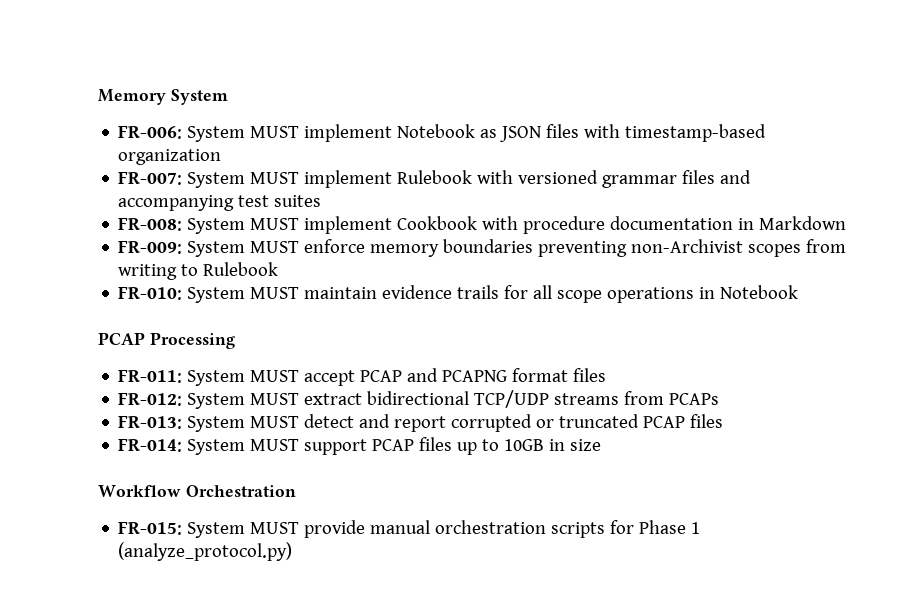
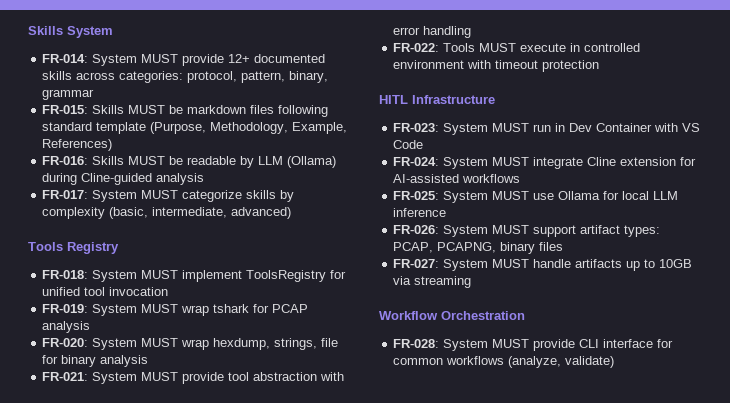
[98,89,166,105] Memory -> [28,26,63,35] Skills
[118,124,767,142] [118,149,222,165] [118,170,752,188] [118,195,322,211] [118,216,847,234] [118,239,847,257] [118,262,279,280] [118,285,799,303] [98,332,235,349] [118,368,607,386] [118,390,720,409] [118,414,724,432] [118,437,453,455] FR-006: System MUST implement Notebook as JSON files with timestamp-based organization // FR-007: System MUST implement Rulebook with versioned grammar files and accompanying test suites // FR-008: System MUST implement Cookbook with procedure documentation in Markdown // FR-009: System MUST enforce memory boundaries preventing non-Archivist scopes from writing to Rulebook // FR-010: System MUST maintain evidence trails for all scope operations in Notebook // PCAP Processing // FR-011: System MUST accept PCAP and PCAPNG format files // FR-012: System MUST extract bidirectional TCP/UDP streams from PCAPs // FR-013: System MUST detect and report corrupted or truncated PCAP files // FR-014: System MUST support PCAP files -> [42,54,326,66] [42,71,329,83] [42,89,95,100] [42,105,329,117] [42,122,348,134] [42,139,113,151] [42,156,337,168] [42,173,205,185] [42,190,295,202] [42,207,292,219] [28,242,119,254] [42,270,347,282] [42,287,169,296] [42,304,309,316] [42,321,91,333] [42,338,339,350] [42,355,149,367] [42,372,345,384] [393,26,472,38] [393,43,641,52] [393,60,600,72] [379,95,495,104] [393,123,701,135] [393,140,424,149] [393,157,697,169] [393,174,521,183] [393,191,679,203] [393,208,447,217] [393,225,661,237] [393,242,564,254] [393,259,623,271] FR-014: System MUST provide 12+ documented skills across categories: protocol, pattern, binary, grammar // FR-015: Skills MUST be markdown files following standard template (Purpose, Methodology, Example, References) // FR-016: Skills MUST be readable by LLM (Ollama) during Cline-guided analysis // FR-017: System MUST categorize skills by complexity (basic, intermediate, advanced) // Tools Registry // FR-018: System MUST implement ToolsRegistry for unified tool invocation // FR-019: System MUST wrap tshark for PCAP analysis // FR-020: System MUST wrap hexdump, strings, file for binary analysis // FR-021: System MUST provide tool abstraction with error handling // FR-022: Tools MUST execute in controlled environment with timeout protection // HITL Infrastructure // FR-023: System MUST run in Dev Container with VS Code // FR-024: System MUST integrate Cline extension for AI-assisted workflows // FR-025: System MUST use Ollama for local LLM inference // FR-026: System MUST support artifact types: PCAP, PCAPNG, binary files // FR-027: System MUST handle artifacts
[549,439,602,451] in size -> [393,276,472,288] via streaming
[118,520,701,538] [118,542,293,561] FR-015: System MUST provide manual orchestration scripts for Phase 1 (analyze_protocol.py) -> [393,339,674,351] [393,356,615,368] FR-028: System MUST provide CLI interface for common workflows (analyze, validate)

